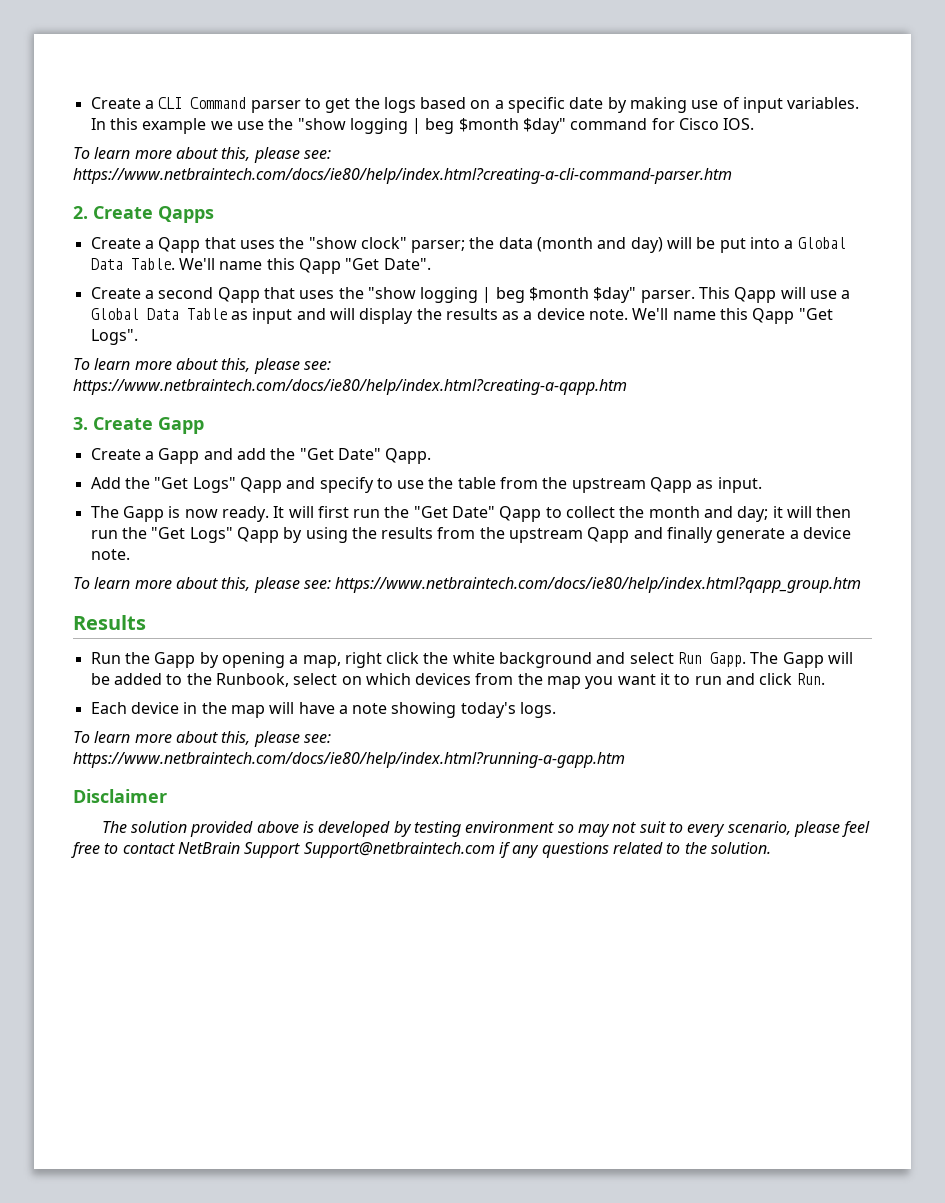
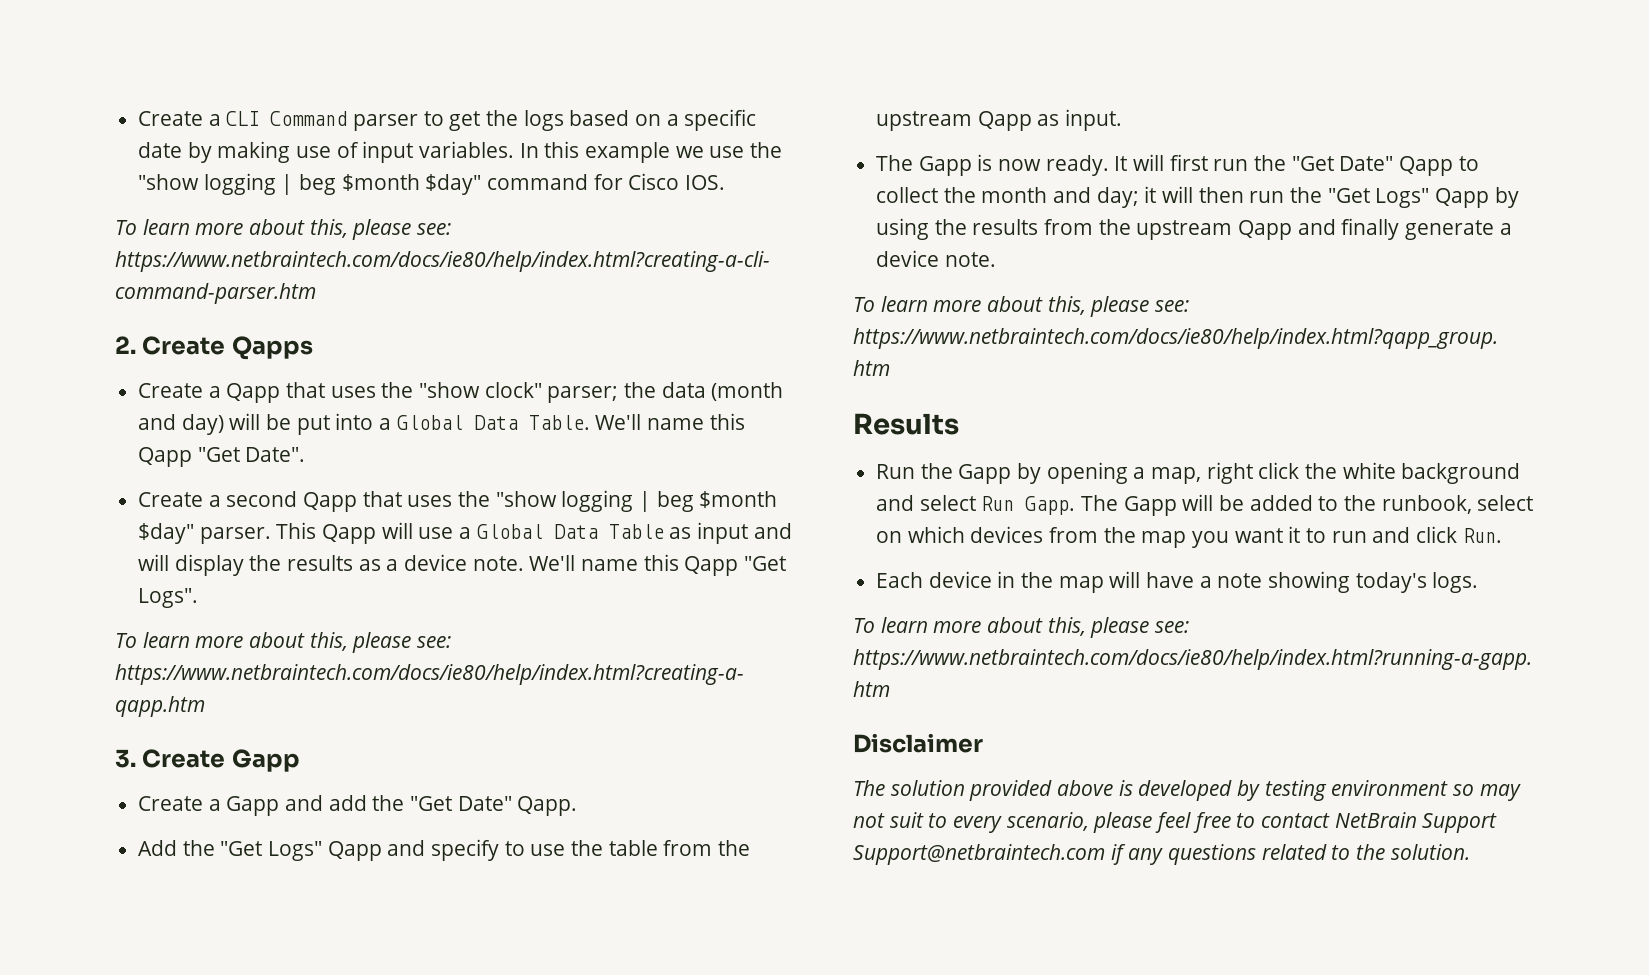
[215,673,289,687] Runbook, -> [1381,495,1472,514] runbook,

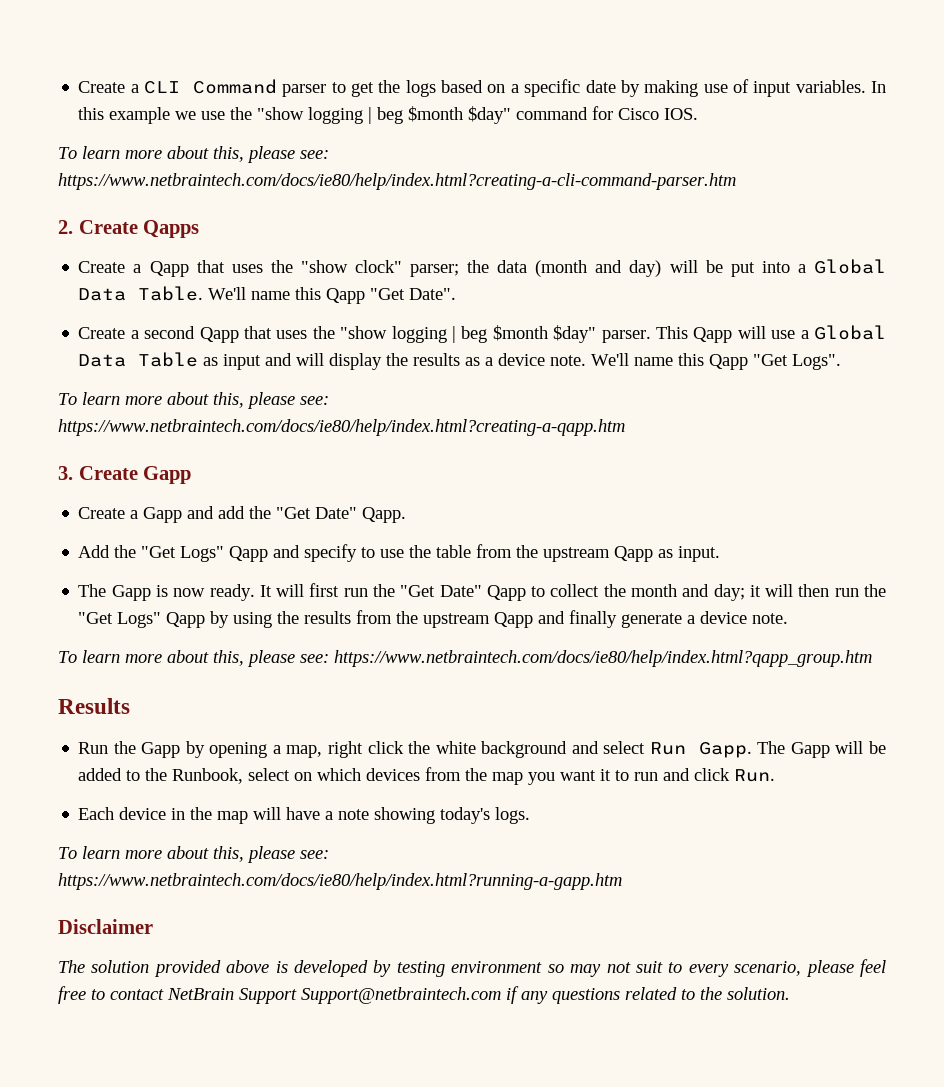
[1381,495,1472,514] runbook, -> [172,768,244,784] Runbook,

